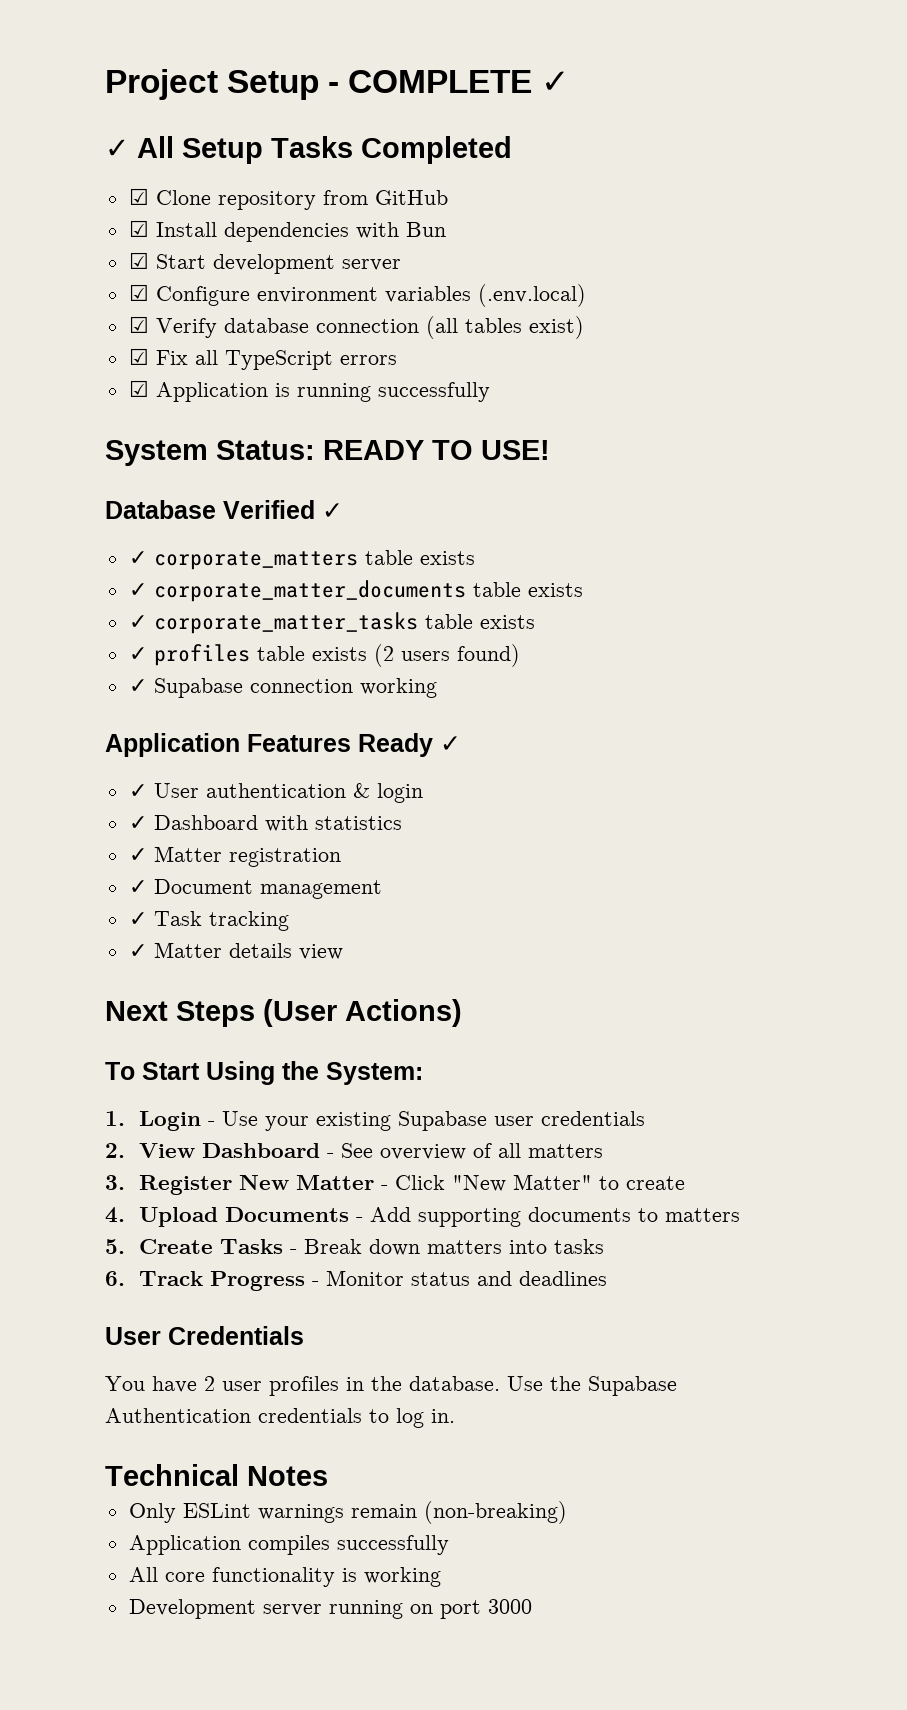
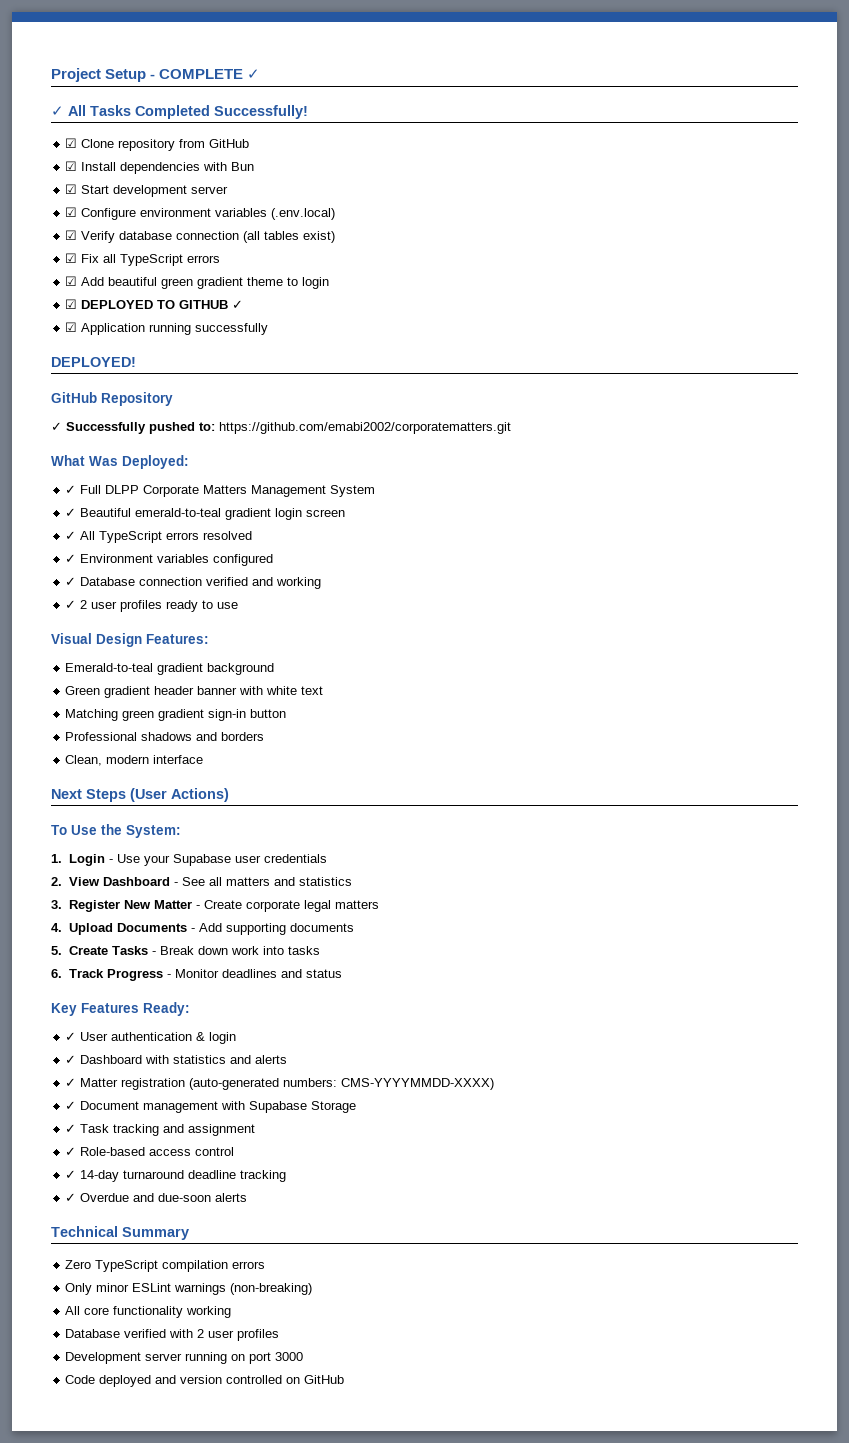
[182,138,263,164] Setup -> (86, 110) none
(512, 150) none -> [214,105,308,119] Successfully!
(397, 360) none -> [65,276,330,289] [65,299,244,309] // ☑ Add beautiful green gradient theme to login // ☑ DEPLOYED TO GITHUB ✓
[274,383,290,397] is -> (146, 329) none
[105,440,550,466] [105,500,343,519] [128,550,475,570] [128,580,583,602] [128,612,535,634] [128,644,520,667] [128,678,437,698] [105,733,461,757] System Status: READY TO USE! // Database Verified ✓ // ✓ corporate_matters table exists // ✓ corporate_matter_documents table exists // ✓ corporate_matter_tasks table exists // ✓ profiles table exists (2 users found) // ✓ Supabase connection working // Application Features Ready ✓ -> [51,357,136,367] [51,392,173,406] [51,422,511,434] [51,455,189,469] [65,485,376,497] [65,508,346,520] [65,531,253,543] [65,554,274,566] [65,577,322,589] [65,600,239,612] [51,633,209,647] [65,663,275,675] [65,686,324,698] [65,709,287,721] [65,732,265,741] [65,755,204,766] [51,788,229,802] [51,824,181,838] [51,854,327,866] [51,877,352,886] [51,900,379,912] [51,923,354,935] [51,946,320,955] [51,969,342,981] [51,1002,190,1016] DEPLOYED! // GitHub Repository // ✓ Successfully pushed to: https://github.com/emabi2002/corporatematters.git // What Was Deployed: // ✓ Full DLPP Corporate Matters Management System // ✓ Beautiful emerald-to-teal gradient login screen // ✓ All TypeScript errors resolved // ✓ Environment variables configured // ✓ Database connection verified and working // ✓ 2 user profiles ready to use // Visual Design Features: // Emerald-to-teal gradient background // Green gradient header banner with white text // Matching green gradient sign-in button // Professional shadows and borders // Clean, modern interface // Next Steps (User Actions) // To Use the System: // 1. Login - Use your Supabase user credentials // 2. View Dashboard - See all matters and statistics // 3. Register New Matter - Create corporate legal matters // 4. Upload Documents - Add supporting documents // 5. Create Tasks - Break down work into tasks // 6. Track Progress - Monitor deadlines and status // Key Features Ready:
(402, 823) none -> [230,1055,288,1064] and alerts
(341, 857) none -> [189,1078,495,1090] (auto-generated numbers: CMS-YYYYMMDD-XXXX)
(382, 889) none -> [221,1101,357,1113] with Supabase Storage
[128,942,343,960] [105,999,462,1027] [105,1061,423,1085] [105,1111,645,1131] [105,1143,603,1160] [105,1174,685,1195] [105,1207,740,1227] [105,1239,604,1256] [105,1270,607,1291] [105,1326,304,1345] [105,1376,677,1396] [105,1408,455,1428] [105,1464,328,1486] // ✓ Matter details view // Next Steps (User Actions) // To Start Using the System: // 1. Login - Use your existing Supabase user credentials // 2. View Dashboard - See overview of all matters // 3. Register New Matter - Click "New Matter" to create // 4. Upload Documents - Add supporting documents to matters // 5. Create Tasks - Break down matters into tasks // 6. Track Progress - Monitor status and deadlines // User Credentials // You have 2 user profiles in the database. Use the Supabase Authentication credentials to log in. // Technical Notes -> [163,1124,256,1136] [65,1147,235,1156] [65,1170,287,1182] [65,1193,248,1202] [51,1226,189,1240] [65,1260,266,1272] and assignment // ✓ Role-based access control // ✓ 14-day turnaround deadline tracking // ✓ Overdue and due-soon alerts // Technical Summary // Zero TypeScript compilation errors
(176, 1513) none -> [96,1283,130,1292] minor
[350,1504,417,1518] remain -> (227, 1289) none
[128,1535,449,1555] // Application compiles successfully -> (313, 1289) none
[341,1567,441,1587] is working -> [186,1306,232,1318] [65,1329,280,1341] working // Database verified with 2 user profiles
(532, 1606) none -> [65,1375,345,1387] // Code deployed and version controlled on GitHub

